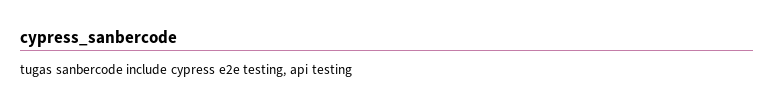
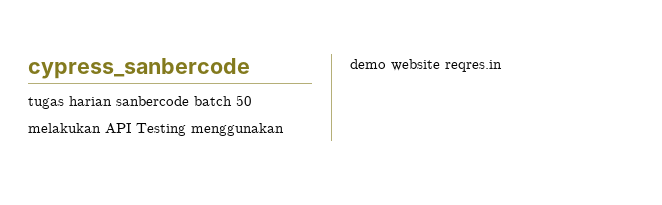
[55,64,352,77] sanbercode include cypress e2e testing, api testing -> [69,95,252,106] [28,123,284,136] [350,59,502,72] harian sanbercode batch 50 // melakukan API Testing menggunakan demo website reqres.in

